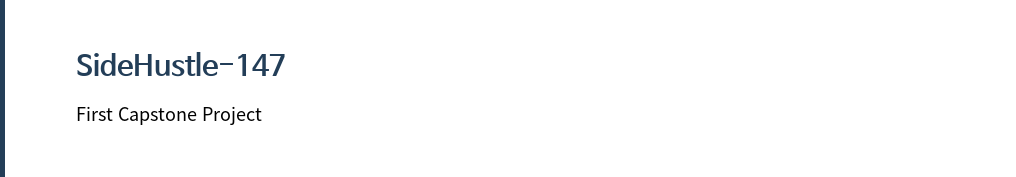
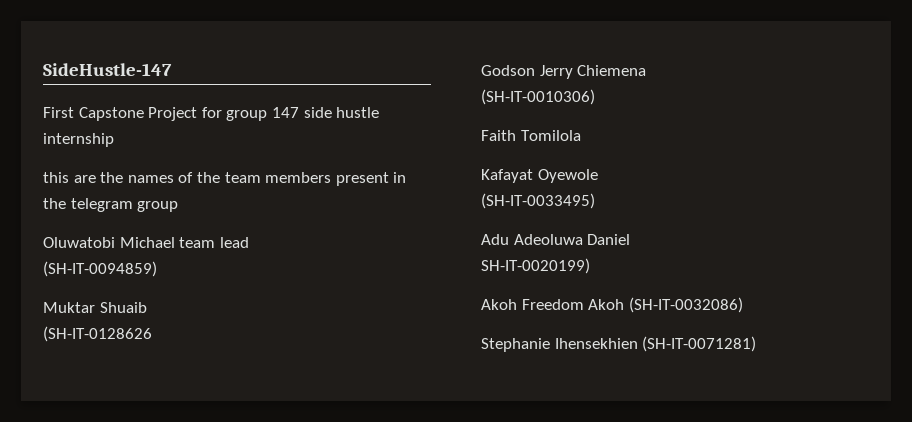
(262, 115) none -> [201,107,380,121] [43,133,114,147] [43,172,407,186] [43,198,179,212] [43,237,249,248] [43,261,157,277] [43,302,147,313] [43,326,152,342] [481,65,647,79] [481,89,595,105] [481,130,581,141] [481,169,598,183] [481,193,595,209] [481,234,631,245] [481,258,590,274] [481,297,743,313] [481,336,757,352] for group 147 side hustle internship // this are the names of the team members present in the telegram group // Oluwatobi Michael team lead // (SH-IT-0094859) // Muktar Shuaib // (SH-IT-0128626 // Godson Jerry Chiemena // (SH-IT-0010306) // Faith Tomilola // Kafayat Oyewole // (SH-IT-0033495) // Adu Adeoluwa Daniel // SH-IT-0020199) // Akoh Freedom Akoh (SH-IT-0032086) // Stephanie Ihensekhien (SH-IT-0071281)

